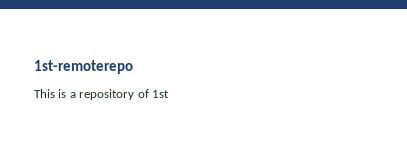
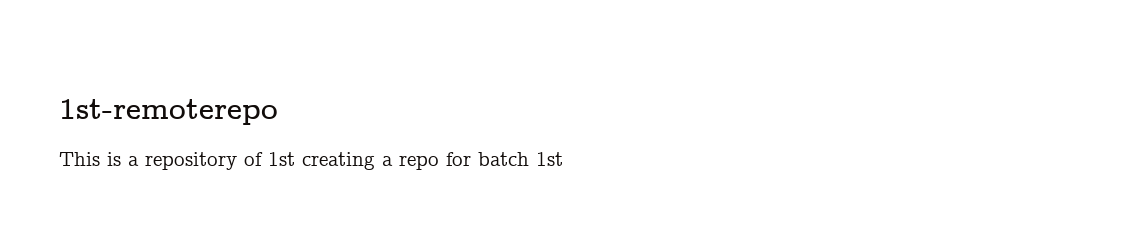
(169, 94) none -> [302,152,563,170] creating a repo for batch 1st

